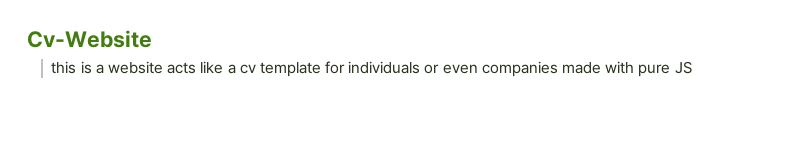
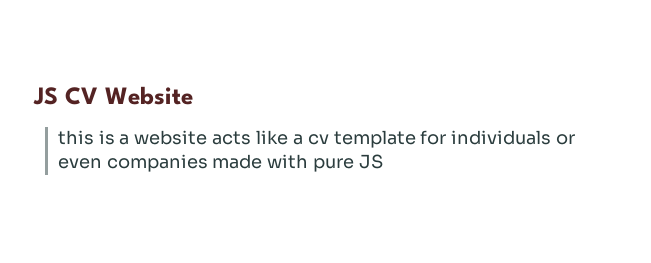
[27,30,152,48] Cv-Website -> [33,86,193,105] JS CV Website

